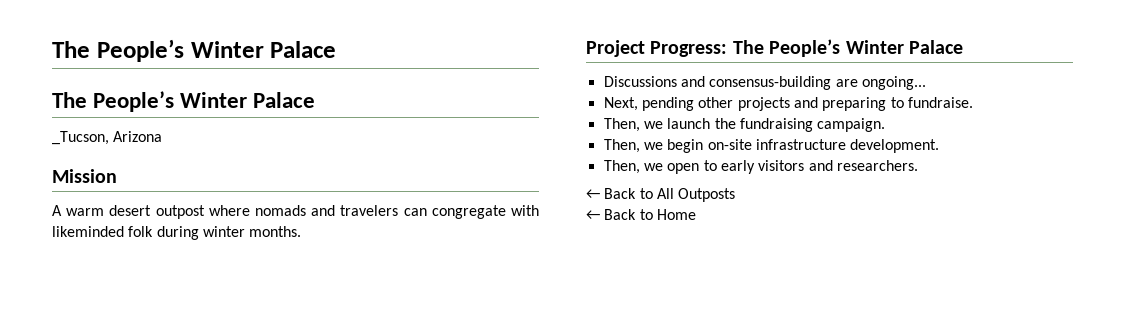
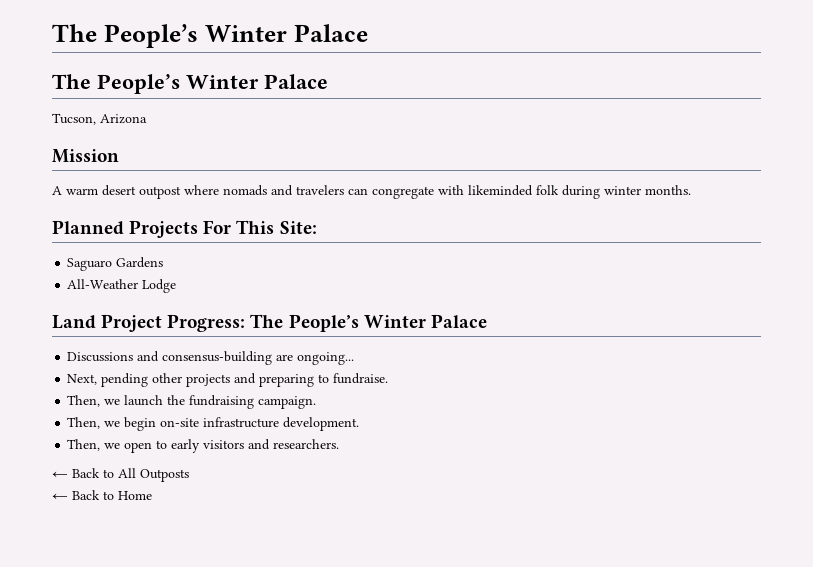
[52,131,109,145] _Tucson, -> [52,113,96,125] Tucson,
(302, 231) none -> [52,220,317,238] [67,257,164,271] [67,279,177,293] [52,315,96,329] Planned Projects For This Site: // Saguaro Gardens // All-Weather Lodge // Land

